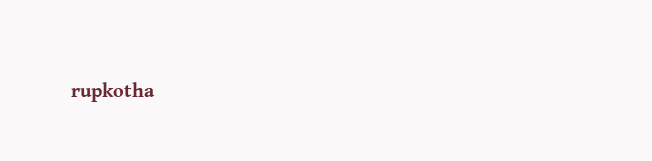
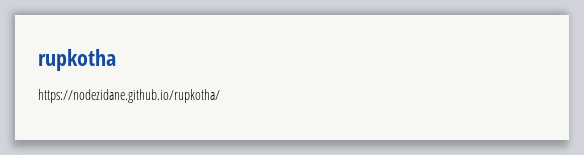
(155, 92) none -> [38,89,220,103] // https://nodezidane.github.io/rupkotha/

